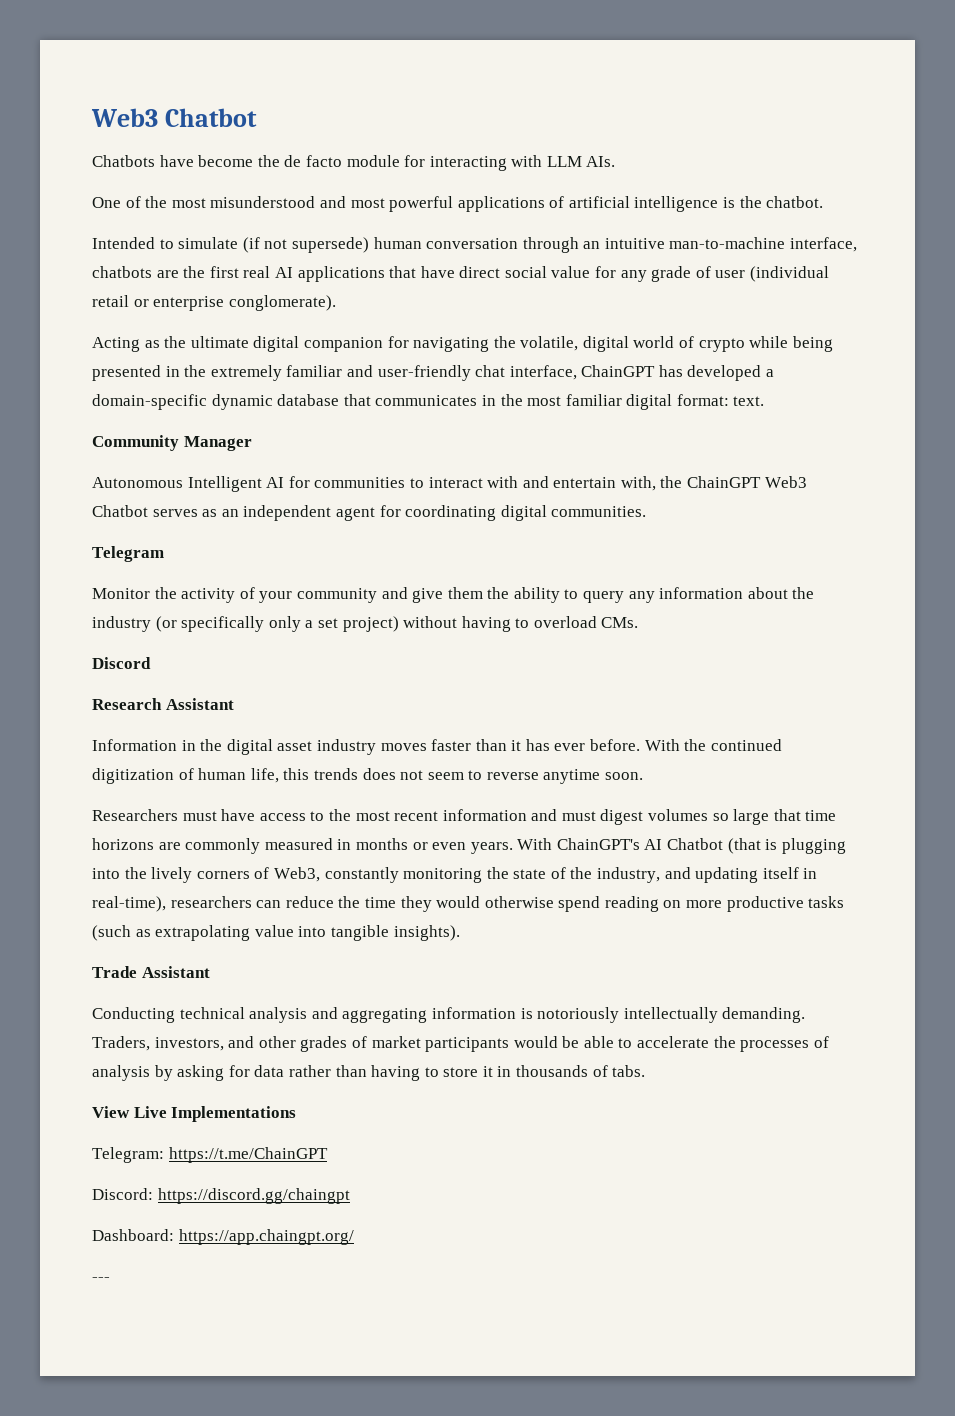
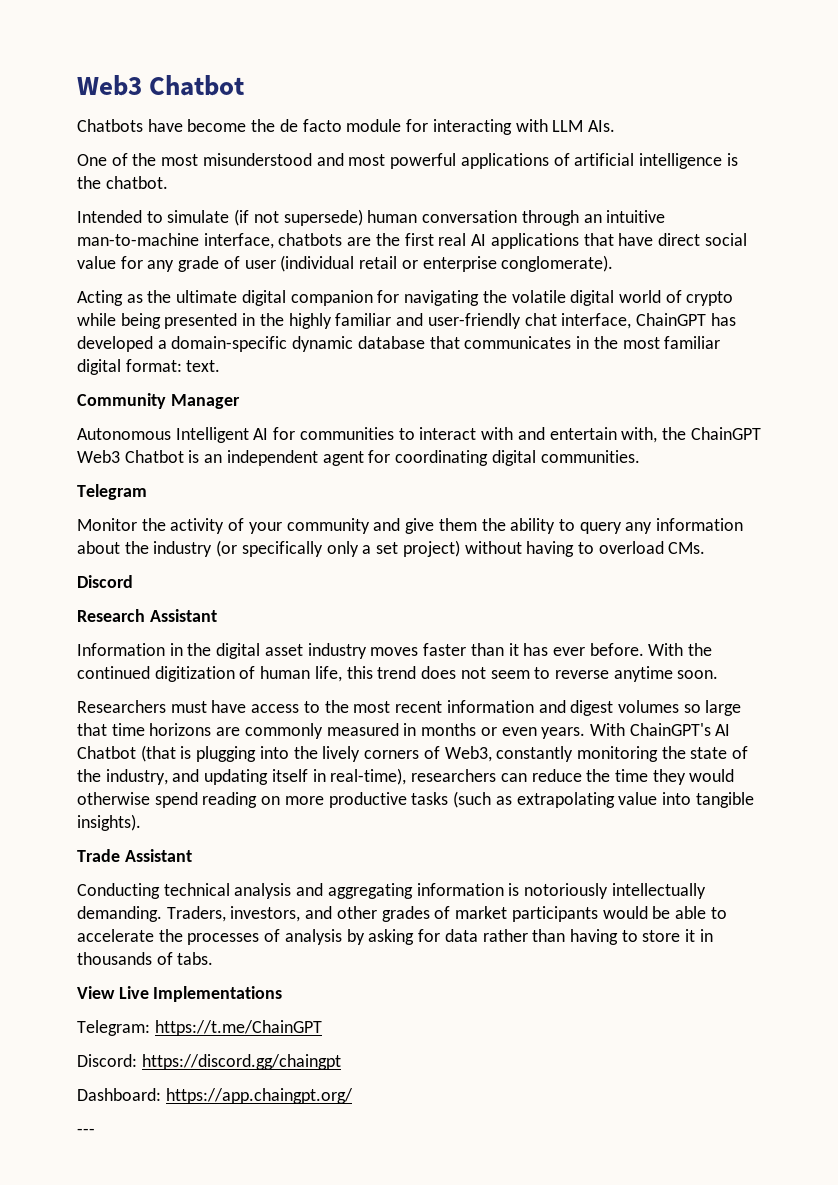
[520,336,579,351] volatile, -> [511,290,566,303] volatile
[210,365,282,381] extremely -> [288,313,332,329] highly
[152,509,218,517] serves as -> [188,450,200,463] is
[313,768,358,780] trends -> [377,666,417,679] trend
[561,811,596,821] must -> (566, 706) none

